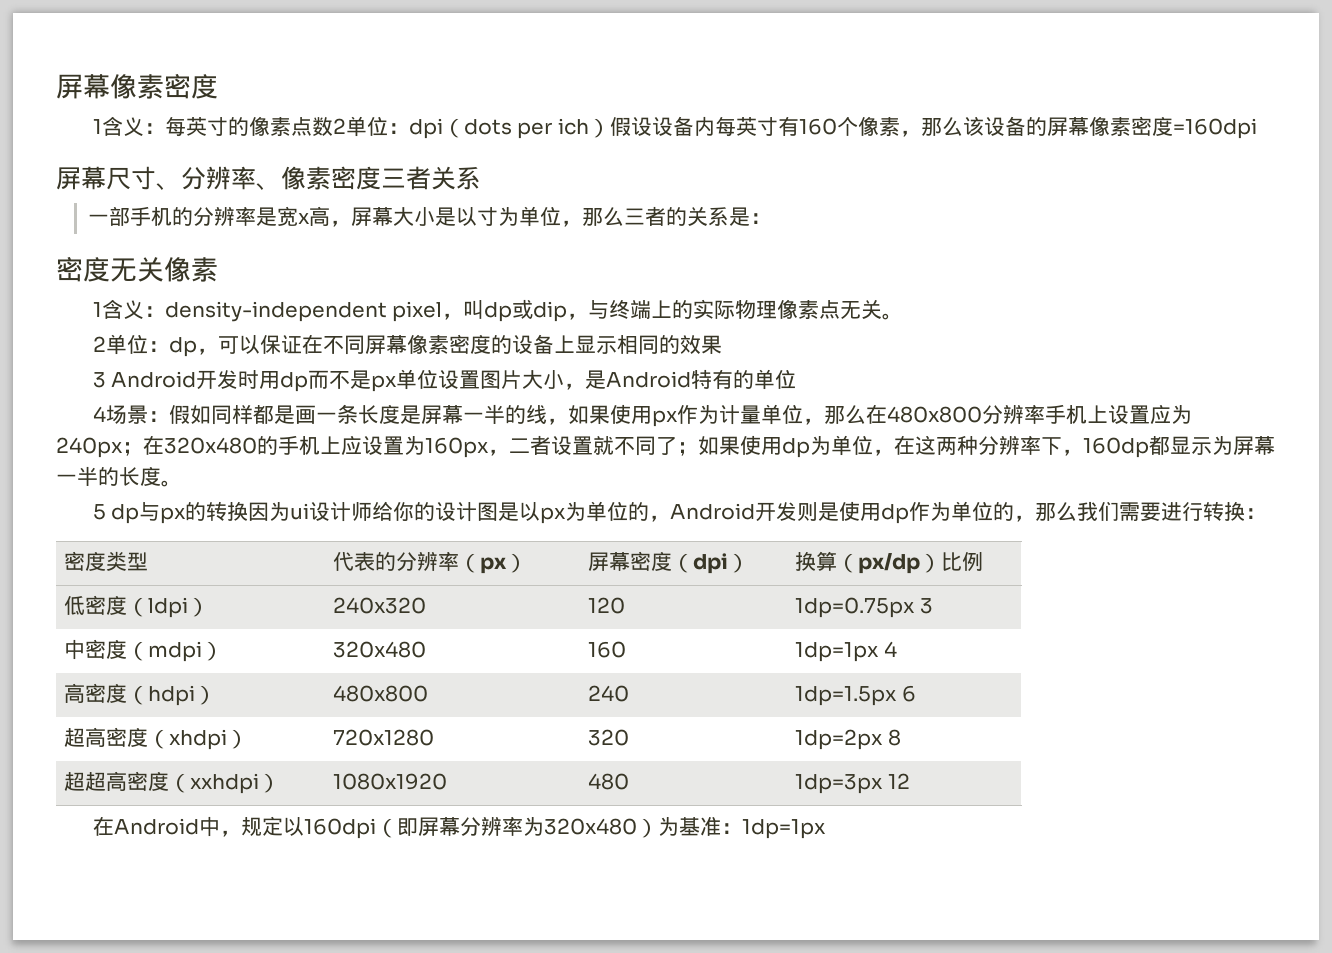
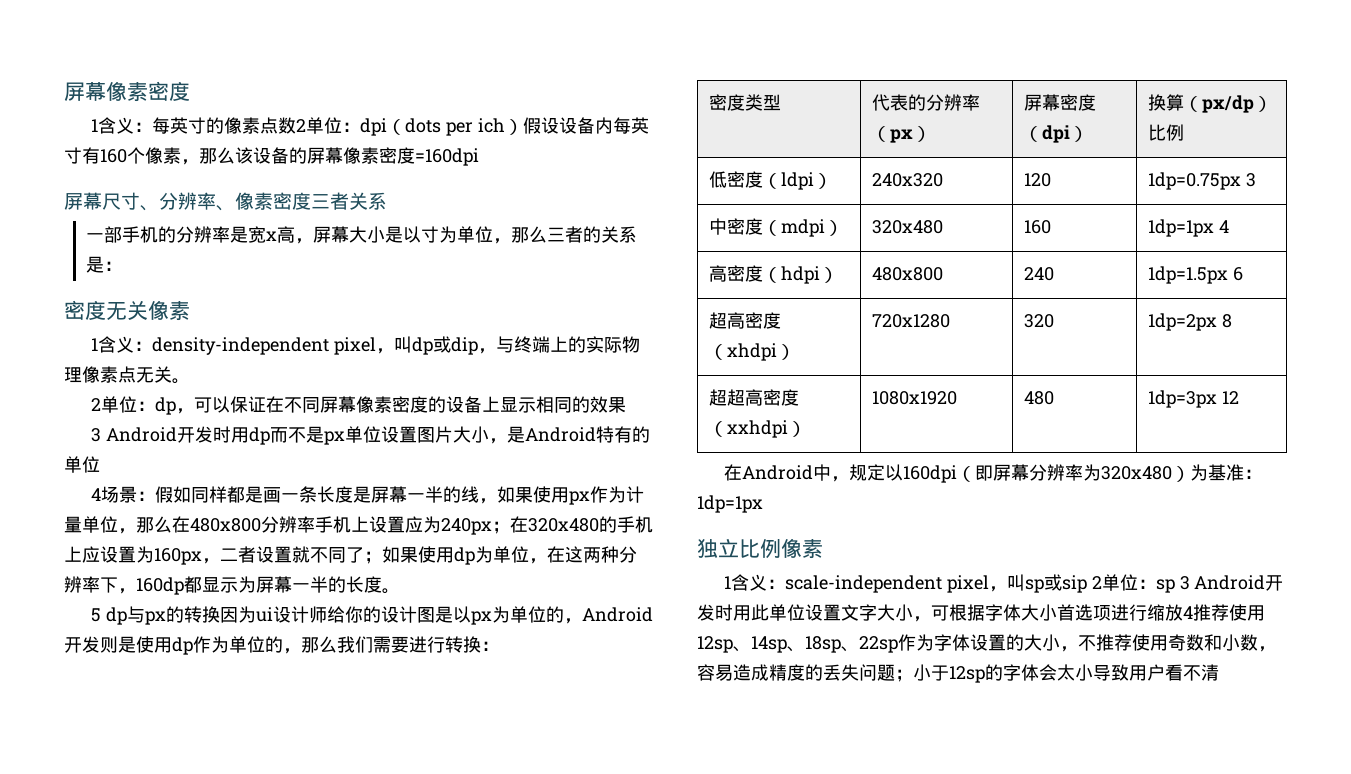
(826, 829) none -> [697,538,823,559] [723,574,1284,593] [697,604,1265,622] [697,634,1276,653] [697,664,1219,683] // 独立比例像素 // 1含义：scale-independent pixel，叫sp或sip 2单位：sp 3 Android开发时用此单位设置文字大小，可根据字体大小首选项进行缩放4推荐使用12sp、14sp、18sp、22sp作为字体设置的大小，不推荐使用奇数和小数，容易造成精度的丢失问题；小于12sp的字体会太小导致用户看不清

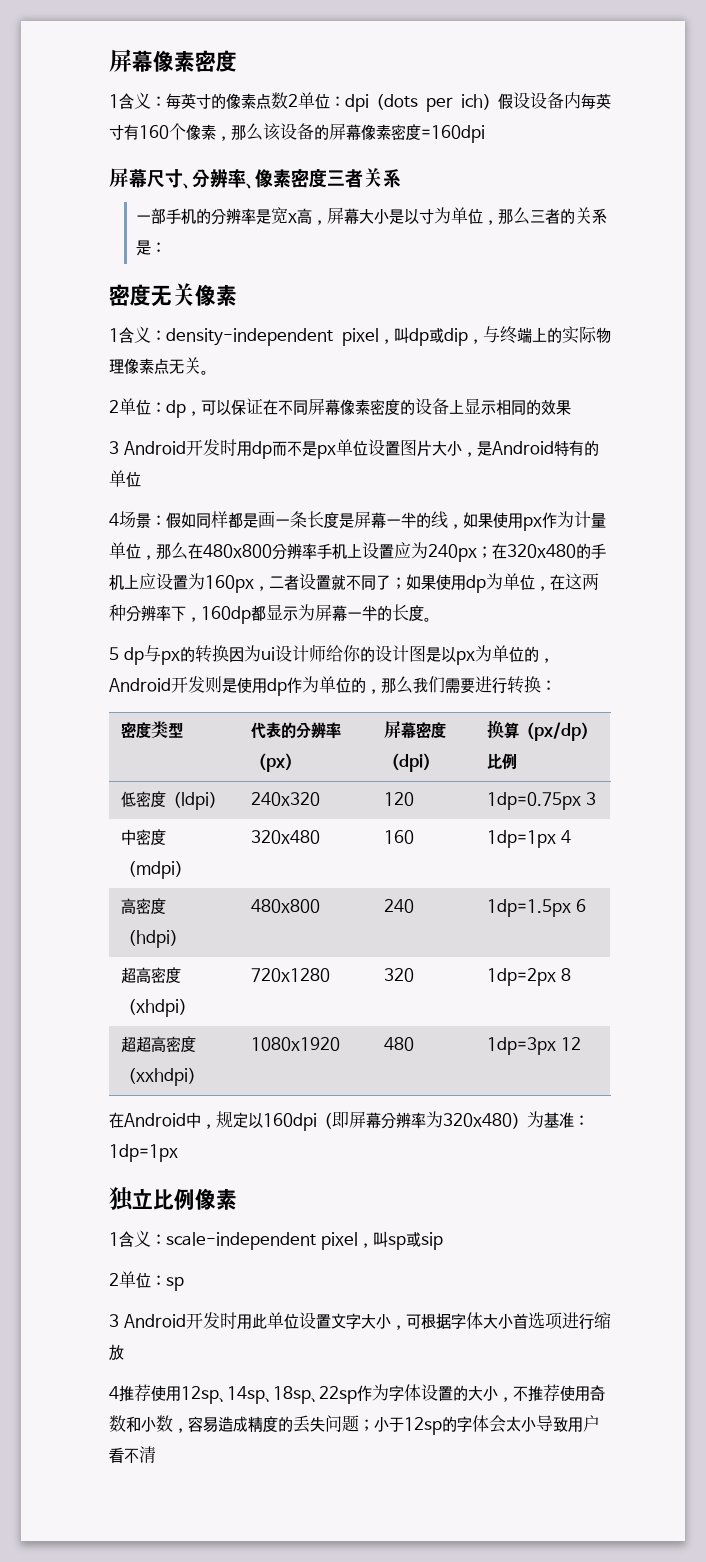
(1087, 584) none -> (443, 1241) //
(1175, 586) none -> (184, 1284) //
(1183, 612) none -> (124, 1352) //

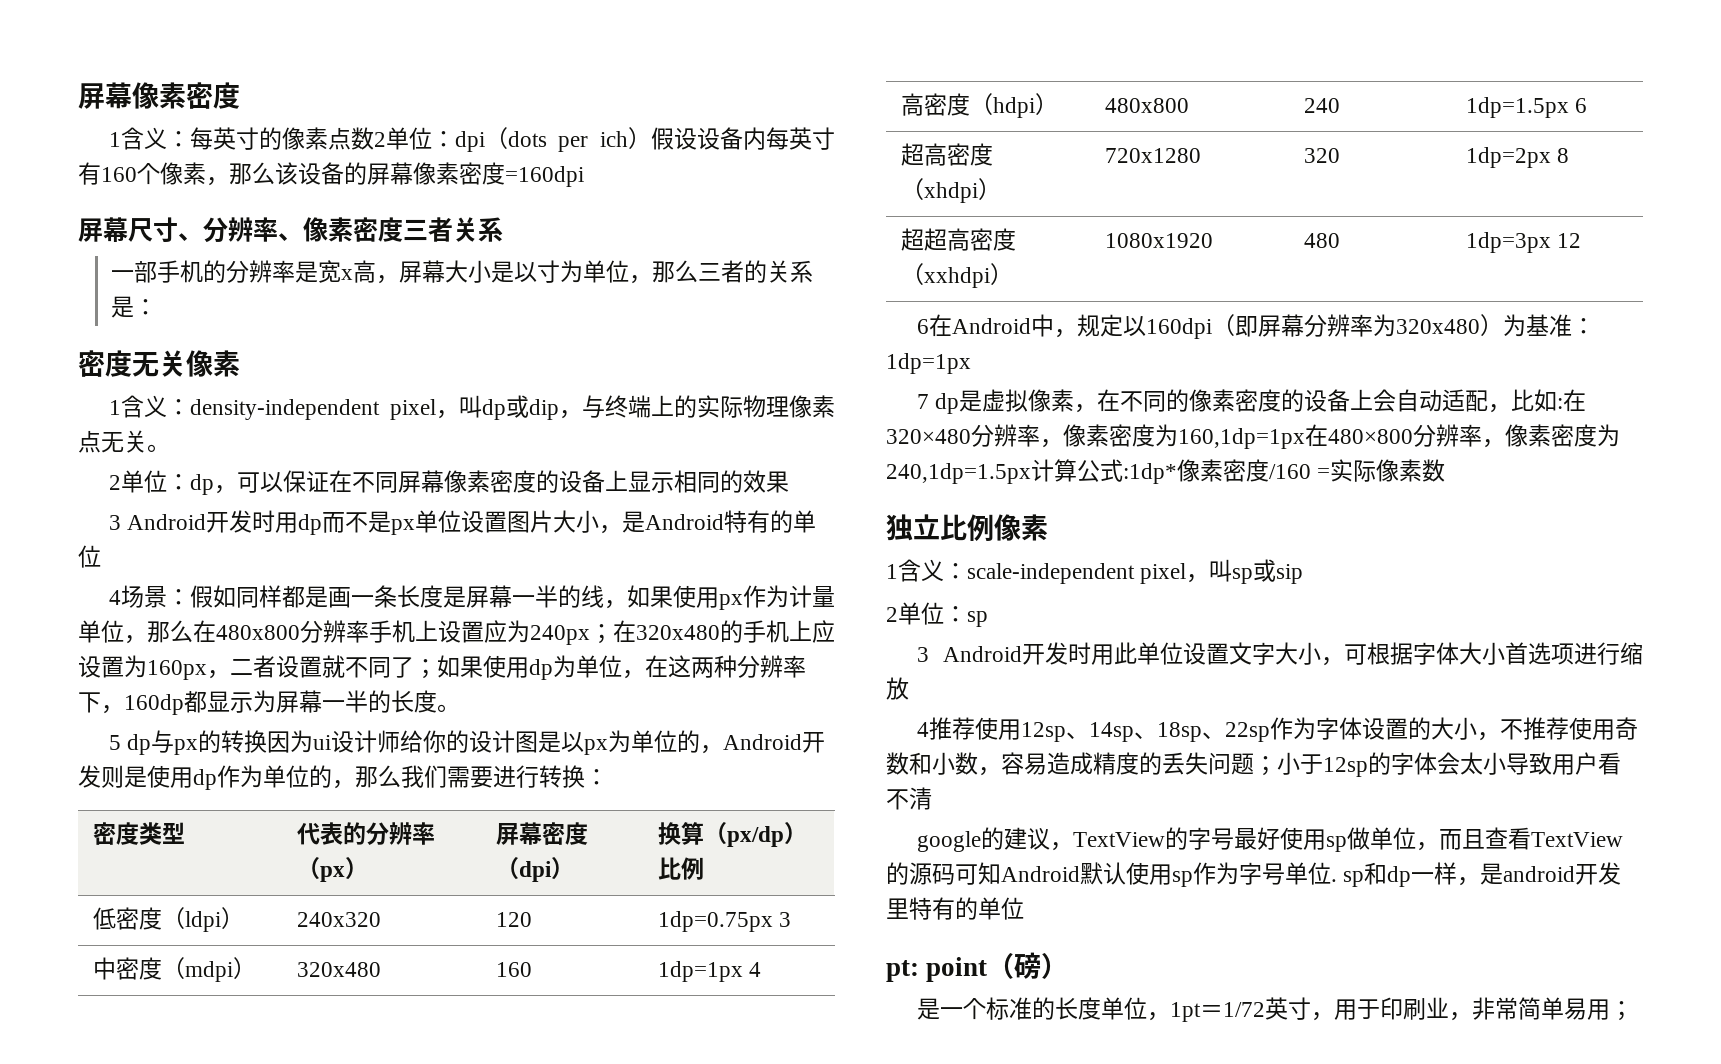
(581, 1044) none -> [916,319,929,334] 6
(178, 1153) none -> [916,389,1586,414] [886,424,1620,449] [886,459,1446,484] // 7 dp是虚拟像素，在不同的像素密度的设备上会自动适配，比如:在320×480分辨率，像素密度为160,1dp=1px在480×800分辨率，像素密度为240,1dp=1.5px计算公式:1dp*像素密度/160 =实际像素数
(156, 1454) none -> [916,827,1623,852] [886,862,1622,887] [886,897,1024,920] [886,952,1069,982] [916,997,1633,1022] // google的建议，TextView的字号最好使用sp做单位，而且查看TextView的源码可知Android默认使用sp作为字号单位. sp和dp一样，是android开发里特有的单位 // pt: point（磅） // 是一个标准的长度单位，1pt＝1/72英寸，用于印刷业，非常简单易用；

